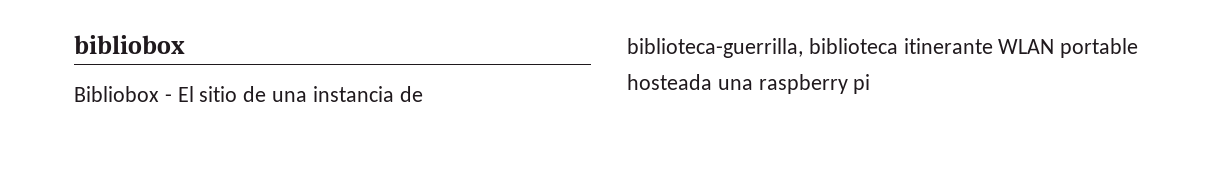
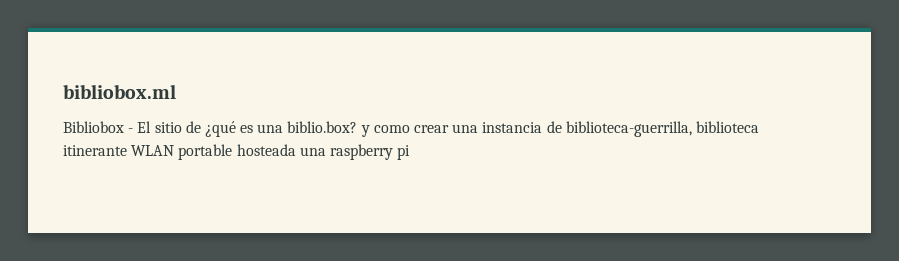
[74,35,185,54] bibliobox -> [63,84,176,99] bibliobox.ml
(267, 94) none -> [204,121,450,137] ¿qué es una biblio.box? y como crear

